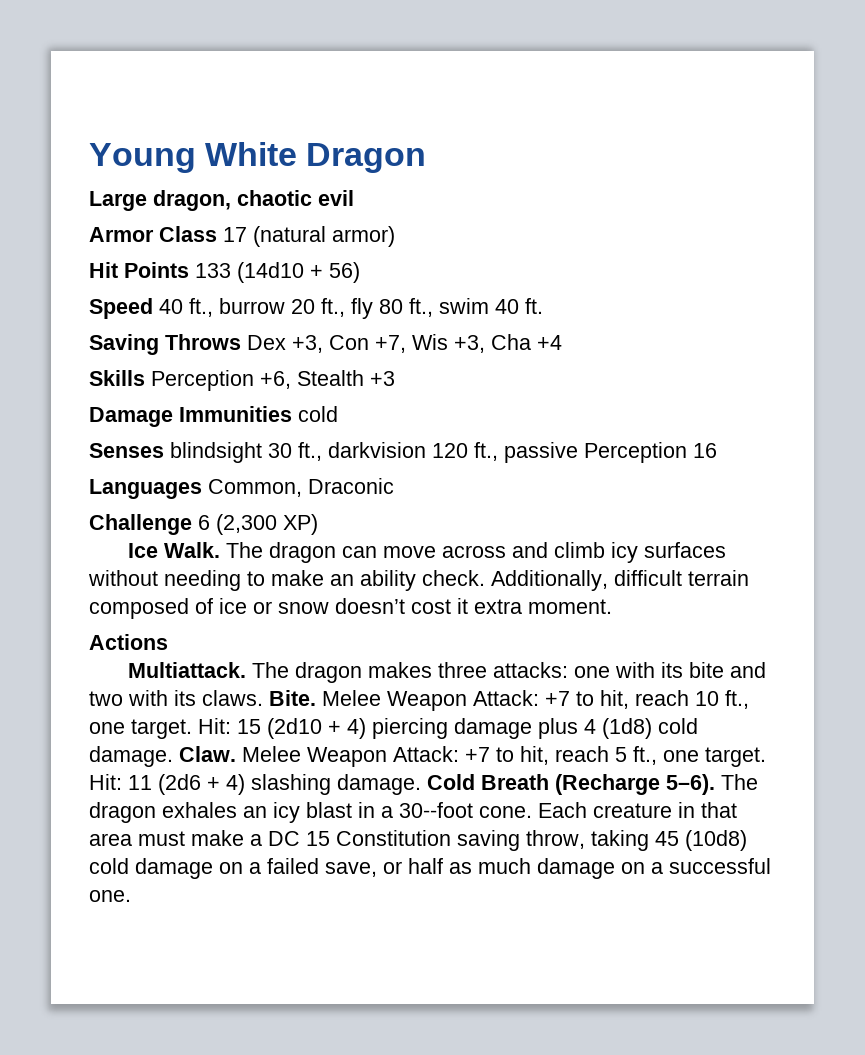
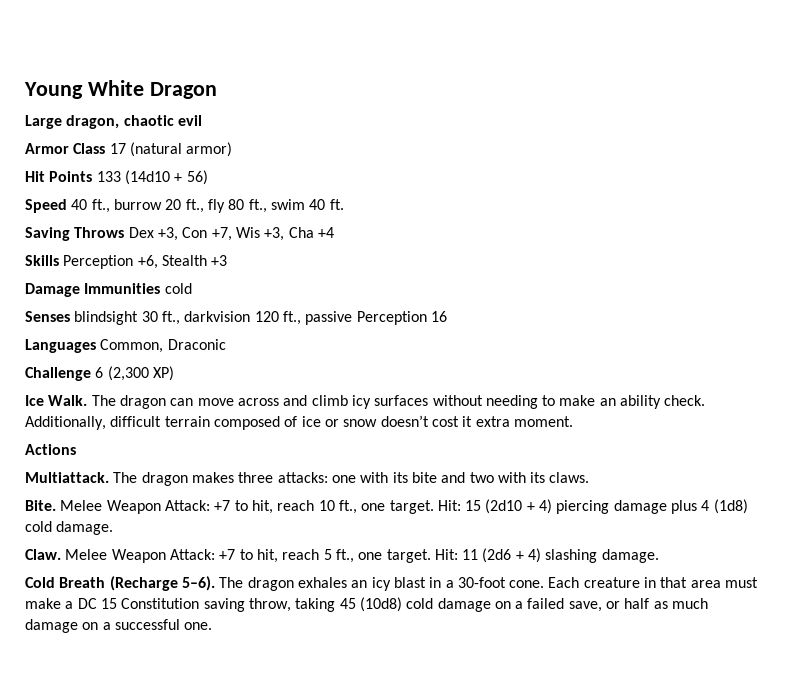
(263, 698) none -> (590, 477) //
(173, 756) none -> (114, 528) //
(421, 784) none -> (659, 556) //
[399,802,473,818] 30-‐foot -> [457,577,506,588] 30-foot

